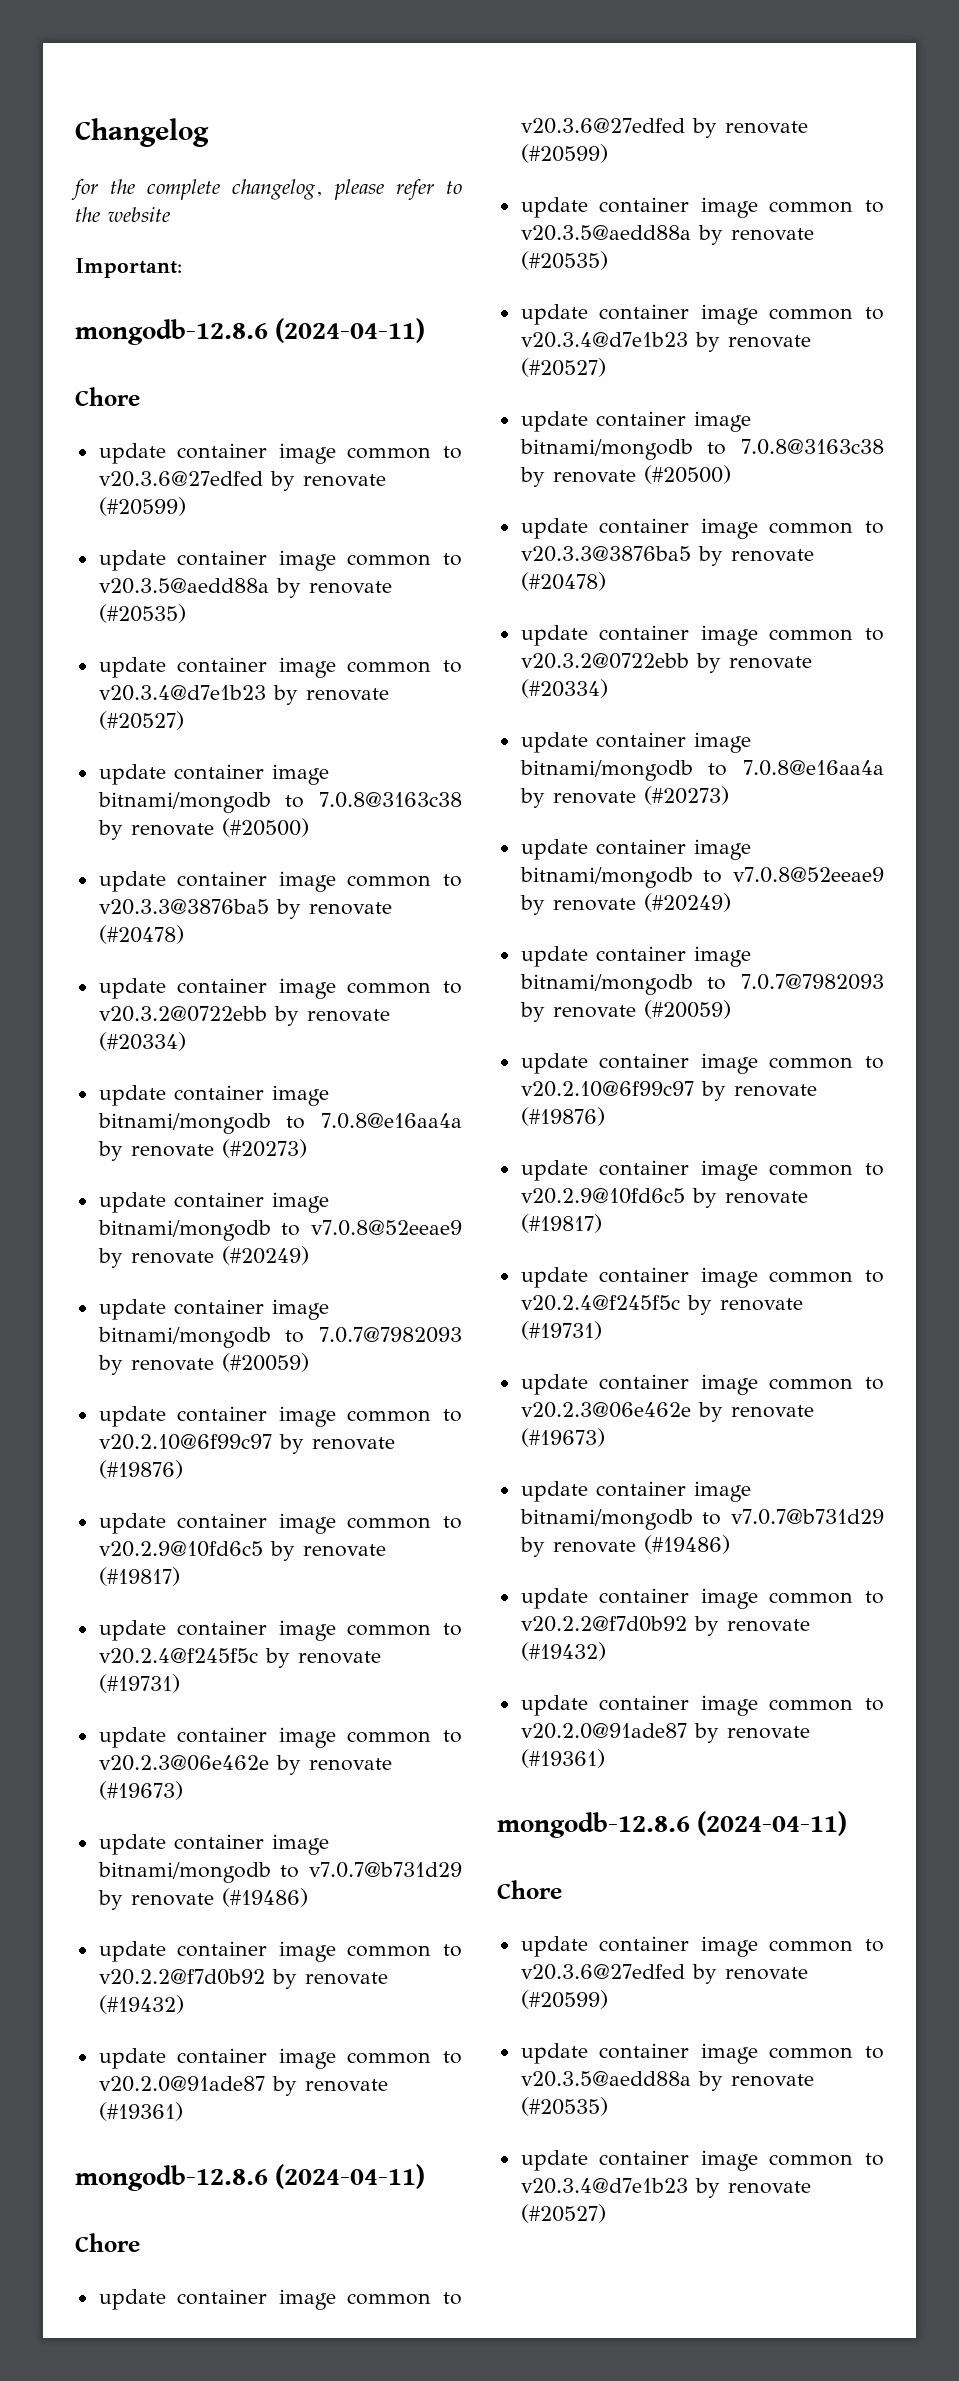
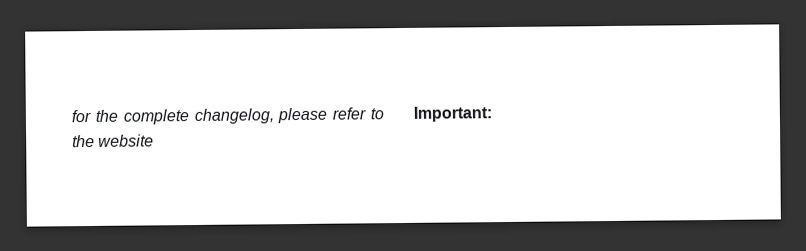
[75,118,209,147] Changelog // -> (71, 116) none
[75,318,426,345] [75,387,140,406] [98,443,462,464] [98,471,386,491] [98,497,186,516] [98,550,462,571] [98,578,392,598] [98,604,186,623] [98,657,462,678] [98,685,389,705] [98,711,184,730] [98,764,329,785] [97,792,462,813] [97,818,309,840] [98,871,462,892] [98,899,392,919] [98,925,184,944] [98,978,462,999] [98,1006,390,1026] [98,1032,186,1051] [98,1085,329,1106] [97,1113,462,1134] [97,1139,307,1161] [98,1192,329,1213] [97,1220,462,1241] [97,1246,309,1268] [98,1299,329,1320] [97,1327,462,1348] [97,1353,309,1375] [98,1406,462,1427] [98,1434,395,1454] [98,1460,183,1479] [98,1513,462,1534] [98,1541,386,1561] [98,1567,180,1586] [98,1620,462,1641] [98,1648,381,1668] [98,1674,180,1693] [98,1727,462,1748] [98,1755,392,1775] [98,1781,183,1800] [98,1834,329,1855] [97,1862,462,1883] [97,1888,308,1910] [98,1941,462,1962] [98,1969,388,1989] [98,1995,184,2014] [98,2048,462,2069] [98,2076,388,2096] [98,2102,183,2121] [75,2164,426,2191] [75,2233,140,2252] [98,2289,462,2310] [520,118,808,138] [520,144,608,163] [520,197,884,218] [520,225,814,245] [520,251,608,270] [520,304,884,325] [520,332,811,352] [520,358,606,377] [520,411,751,432] [519,439,884,460] [519,465,731,487] [520,518,884,539] [520,546,814,566] [520,572,606,591] [520,625,884,646] [520,653,812,673] [520,679,608,698] [520,732,751,753] [519,760,884,781] [519,786,729,808] [520,839,751,860] [519,867,884,888] [519,893,731,915] [520,946,751,967] [519,974,884,995] [519,1000,731,1022] [520,1053,884,1074] [520,1081,817,1101] [520,1107,605,1126] [520,1160,884,1181] [520,1188,808,1208] [520,1214,602,1233] [520,1267,884,1288] [520,1295,803,1315] [520,1321,602,1340] [520,1374,884,1395] [520,1402,814,1422] [520,1428,605,1447] [520,1481,751,1502] [519,1509,884,1530] [519,1535,730,1557] [520,1588,884,1609] [520,1616,810,1636] [520,1642,606,1661] [520,1695,884,1716] [520,1723,810,1743] [520,1749,605,1768] [497,1811,848,1838] [497,1880,562,1899] [520,1936,884,1957] [520,1964,808,1984] [520,1990,608,2009] [520,2043,884,2064] [520,2071,814,2091] [520,2097,608,2116] [520,2150,884,2171] [520,2178,811,2198] [520,2204,606,2223] // mongodb-12.8.6 (2024-04-11) // Chore // update container image common to v20.3.6@27edfed by renovate (#20599) // update container image common to v20.3.5@aedd88a by renovate (#20535) // update container image common to v20.3.4@d7e1b23 by renovate (#20527) // update container image bitnami/mongodb to 7.0.8@3163c38 by renovate (#20500) // update container image common to v20.3.3@3876ba5 by renovate (#20478) // update container image common to v20.3.2@0722ebb by renovate (#20334) // update container image bitnami/mongodb to 7.0.8@e16aa4a by renovate (#20273) // update container image bitnami/mongodb to v7.0.8@52eeae9 by renovate (#20249) // update container image bitnami/mongodb to 7.0.7@7982093 by renovate (#20059) // update container image common to v20.2.10@6f99c97 by renovate (#19876) // update container image common to v20.2.9@10fd6c5 by renovate (#19817) // update container image common to v20.2.4@f245f5c by renovate (#19731) // update container image common to v20.2.3@06e462e by renovate (#19673) // update container image bitnami/mongodb to v7.0.7@b731d29 by renovate (#19486) // update container image common to v20.2.2@f7d0b92 by renovate (#19432) // update container image common to v20.2.0@91ade87 by renovate (#19361) // mongodb-12.8.6 (2024-04-11) // Chore // update container image common to v20.3.6@27edfed by renovate (#20599) // update container image common to v20.3.5@aedd88a by renovate (#20535) // update container image common to v20.3.4@d7e1b23 by renovate (#20527) // update container image bitnami/mongodb to 7.0.8@3163c38 by renovate (#20500) // update container image common to v20.3.3@3876ba5 by renovate (#20478) // update container image common to v20.3.2@0722ebb by renovate (#20334) // update container image bitnami/mongodb to 7.0.8@e16aa4a by renovate (#20273) // update container image bitnami/mongodb to v7.0.8@52eeae9 by renovate (#20249) // update container image bitnami/mongodb to 7.0.7@7982093 by renovate (#20059) // update container image common to v20.2.10@6f99c97 by renovate (#19876) // update container image common to v20.2.9@10fd6c5 by renovate (#19817) // update container image common to v20.2.4@f245f5c by renovate (#19731) // update container image common to v20.2.3@06e462e by renovate (#19673) // update container image bitnami/mongodb to v7.0.7@b731d29 by renovate (#19486) // update container image common to v20.2.2@f7d0b92 by renovate (#19432) // update container image common to v20.2.0@91ade87 by renovate (#19361) // mongodb-12.8.6 (2024-04-11) // Chore // update container image common to v20.3.6@27edfed by renovate (#20599) // update container image common to v20.3.5@aedd88a by renovate (#20535) // update container image common to v20.3.4@d7e1b23 by renovate (#20527) -> (492, 114) none

